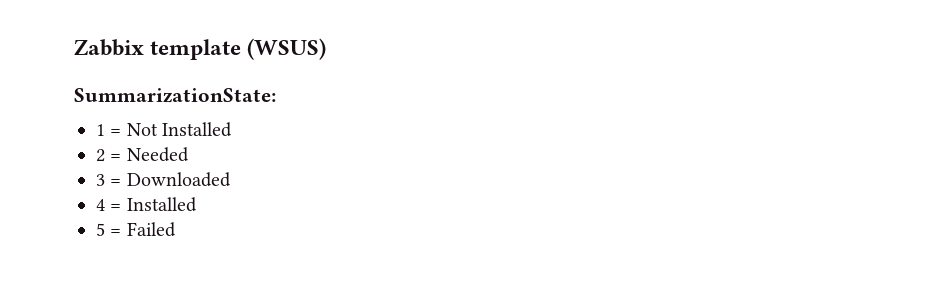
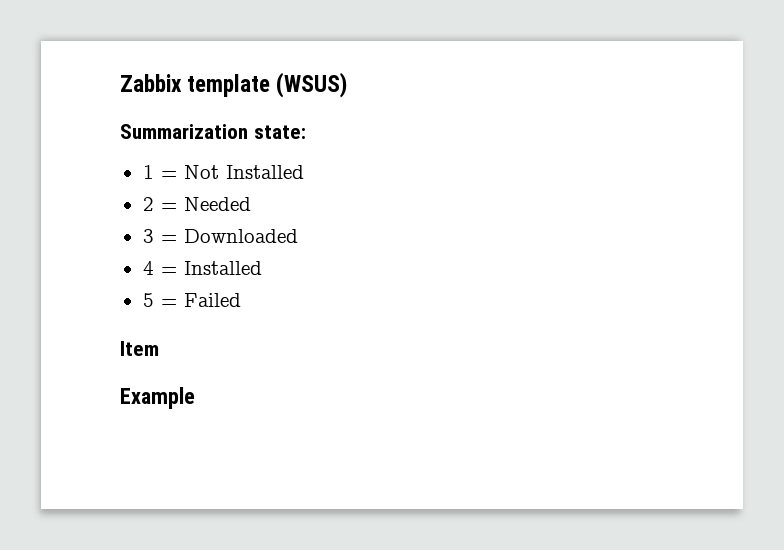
[74,88,276,103] SummarizationState: -> [120,124,306,139] Summarization state:
(176, 229) none -> [120,341,159,356] [120,387,195,409] // Item // Example

